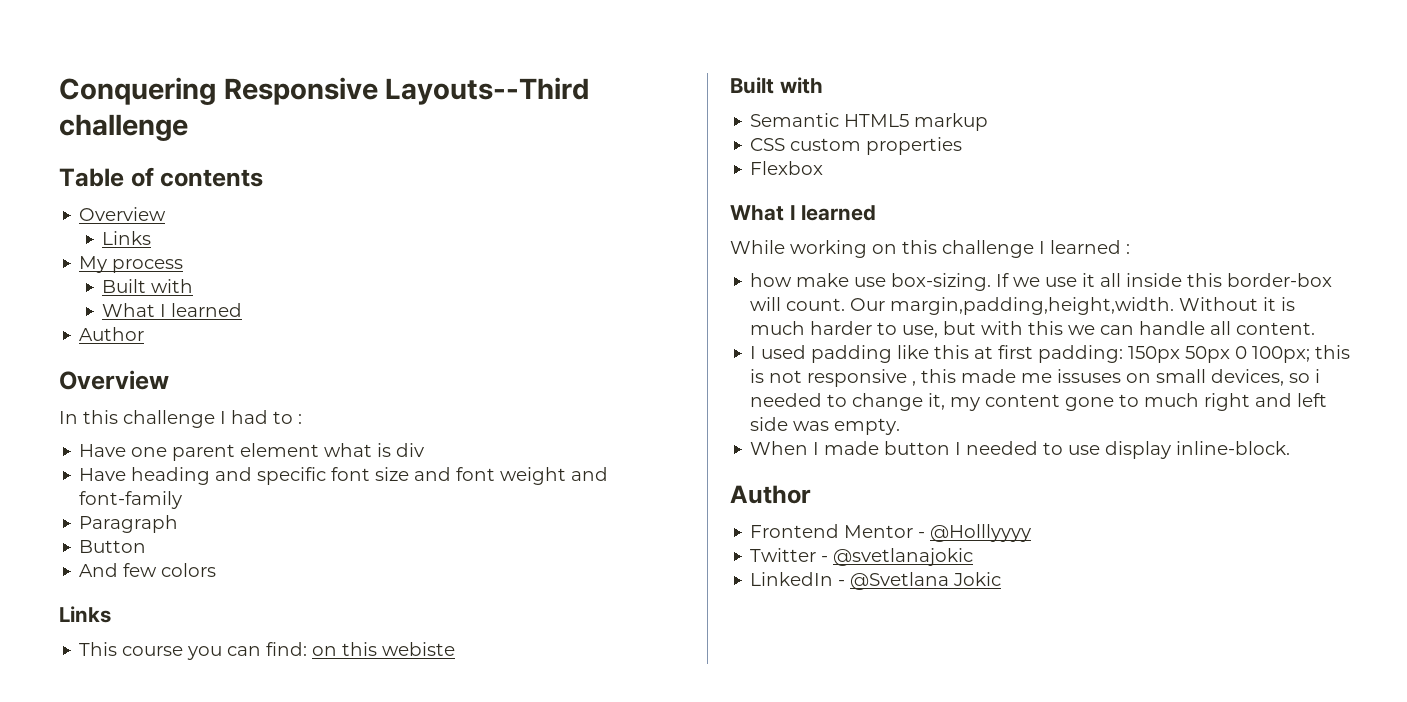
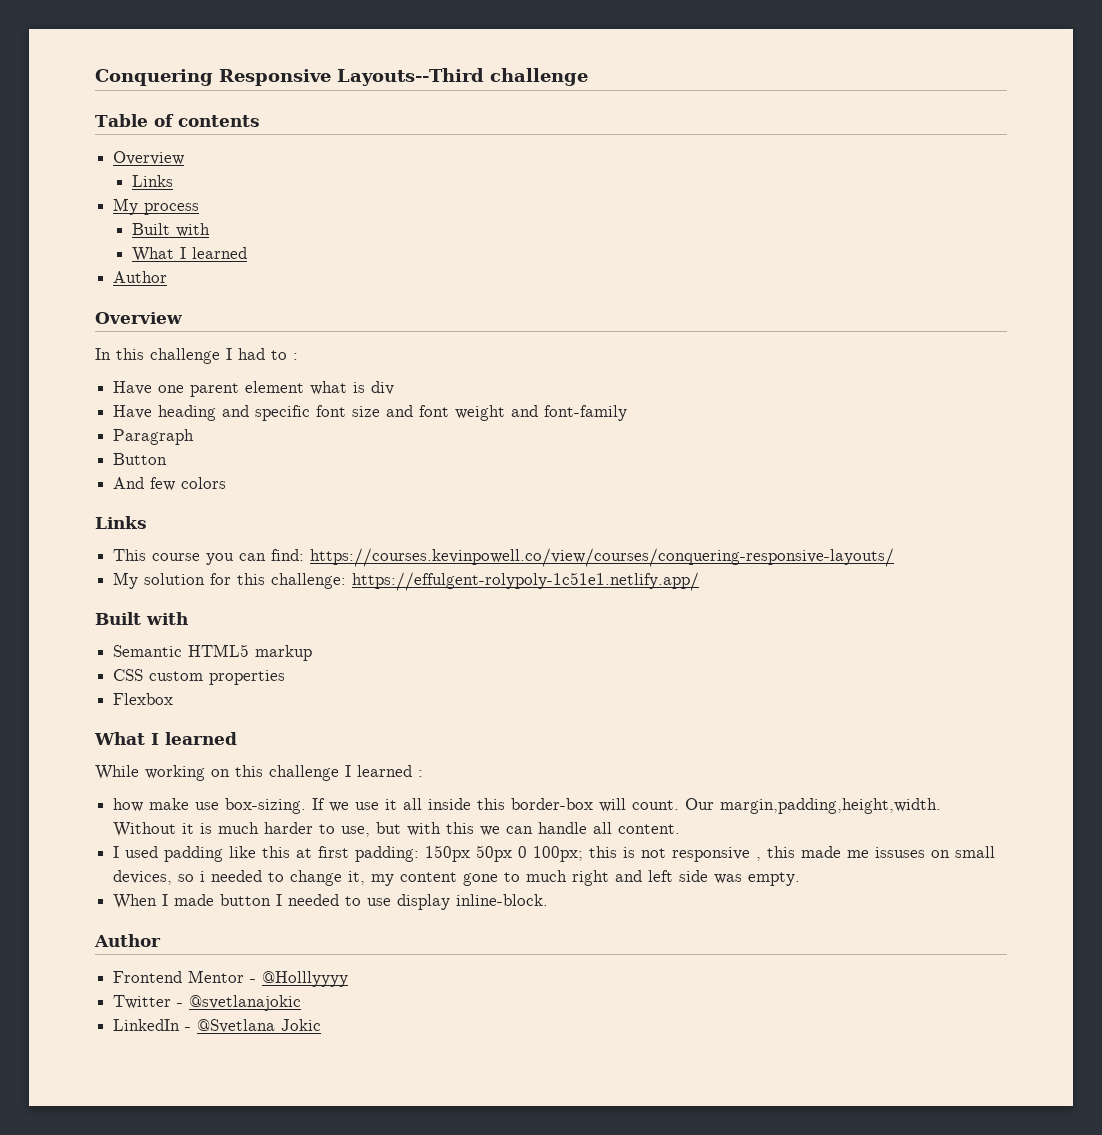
[312,642,456,656] on this webiste -> [310,548,895,567] [113,572,700,591] https://courses.kevinpowell.co/view/courses/conquering-responsive-layouts/ // My solution for this challenge: https://effulgent-rolypoly-1c51e1.netlify.app/

